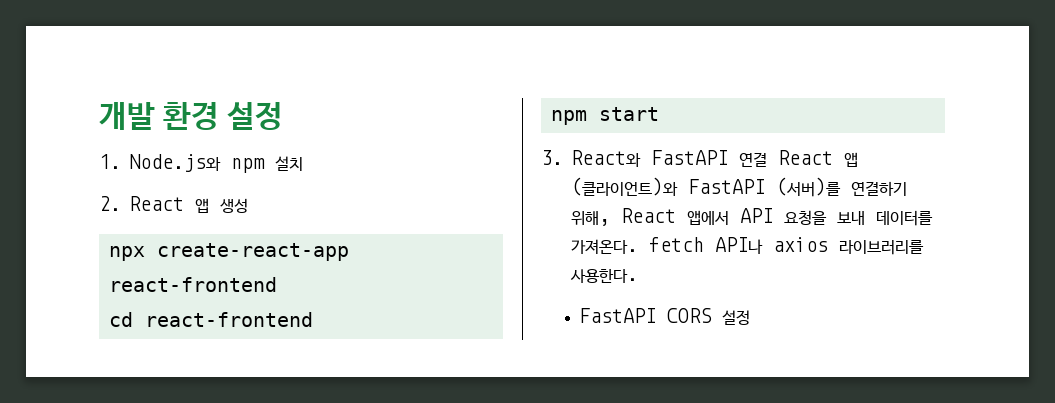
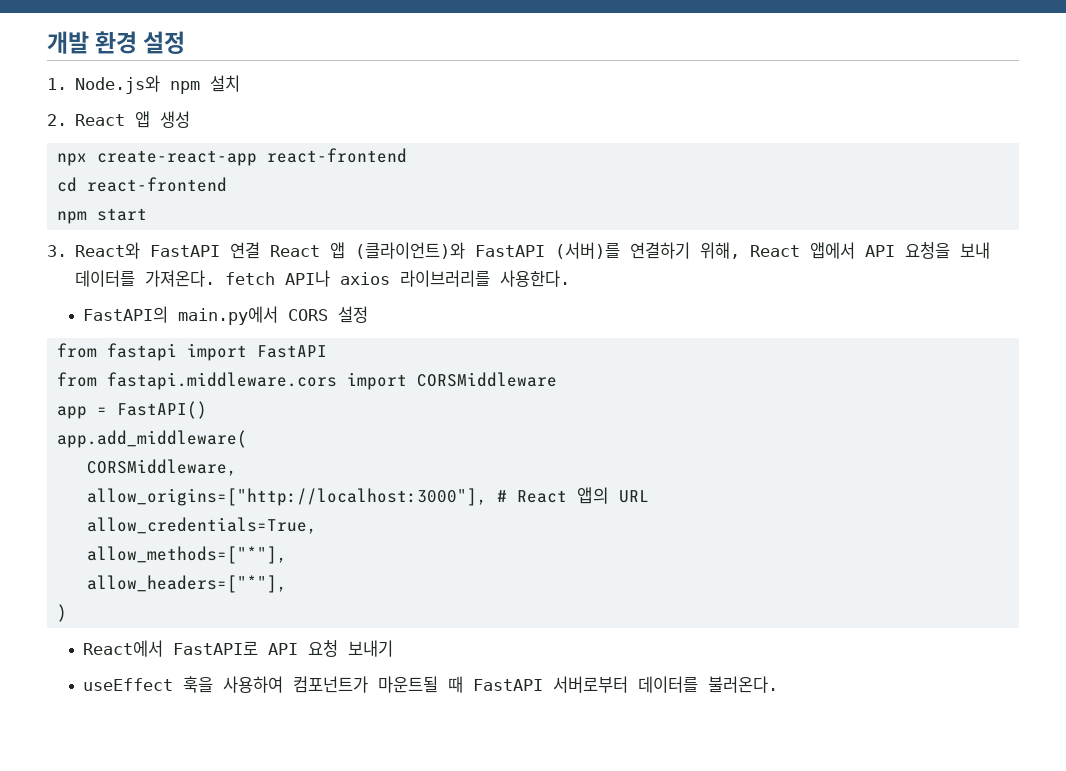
[578,308,656,323] FastAPI -> [83,306,279,325] FastAPI의 main.py에서
(750, 317) none -> [56,343,327,361] [56,372,557,390] [56,401,207,419] [56,430,247,448] [86,459,237,476] [86,487,649,506] [86,517,317,534] [86,546,287,564] [86,575,287,593] [56,604,67,622] [83,640,394,657] [83,676,779,693] // from fastapi import FastAPI // from fastapi.middleware.cors import CORSMiddleware // app = FastAPI() // app.add_middleware( // CORSMiddleware, // allow_origins=["http://localhost:3000"], # React 앱의 URL // allow_credentials=True, // allow_methods=["*"], // allow_headers=["*"], // ) // React에서 FastAPI로 API 요청 보내기 // useEffect 훅을 사용하여 컴포넌트가 마운트될 때 FastAPI 서버로부터 데이터를 불러온다.

